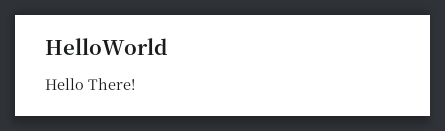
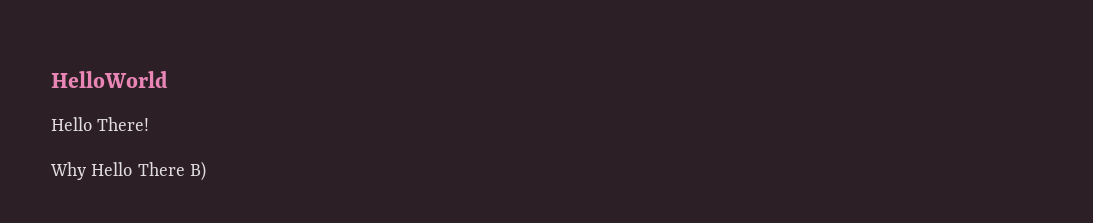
(135, 84) none -> [50,161,206,181] // Why Hello There B)

